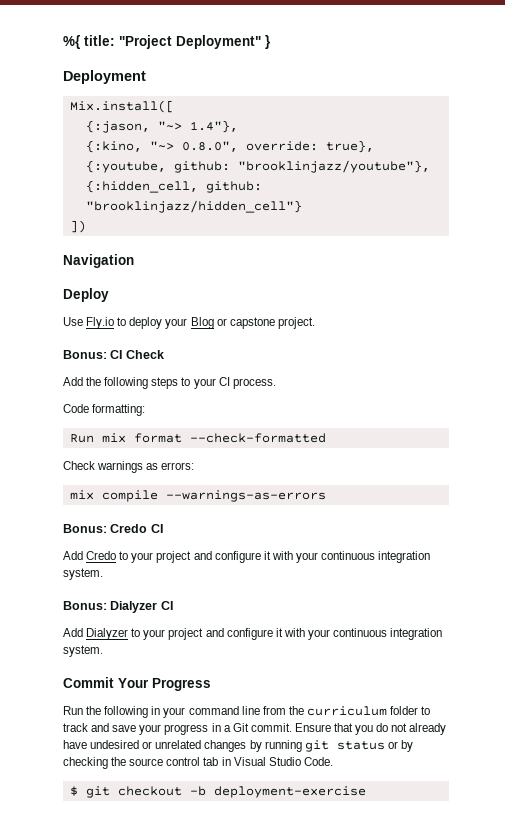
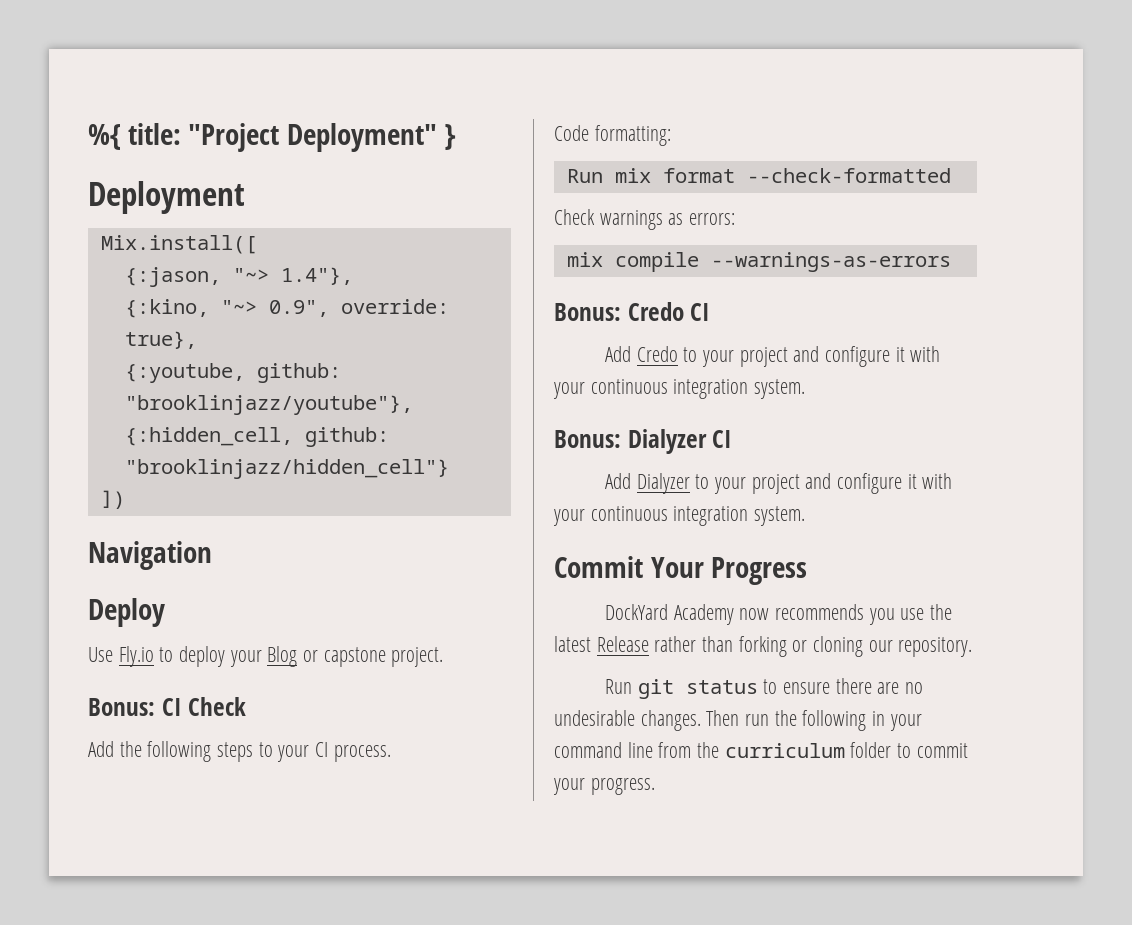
[181,141,238,152] 0.8.0", -> [268,300,329,317] 0.9",
[63,706,83,715] Run -> [605,604,953,625] [554,636,973,657] [605,678,924,699] [554,710,770,731] DockYard Academy now recommends you use the latest Release rather than forking or cloning our repository. // Run git status to ensure there are no undesirable changes. Then run
[63,723,447,735] [63,740,413,752] [63,757,333,769] [69,786,366,798] track and save your progress in a Git commit. Ensure that you do not already have undesired or unrelated changes by running git status or by checking the source control tab in Visual Studio Code. // $ git checkout -b deployment-exercise -> [916,743,968,758] [553,778,655,795] commit your progress.

